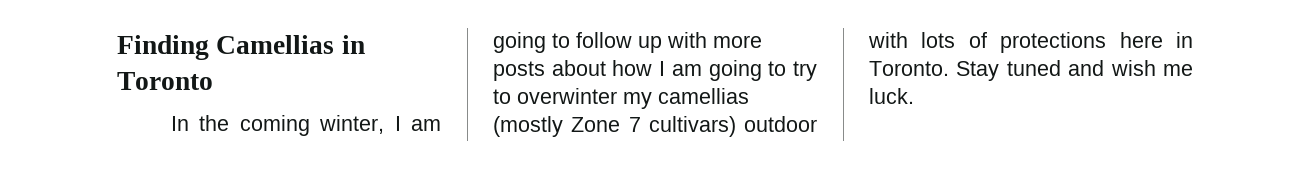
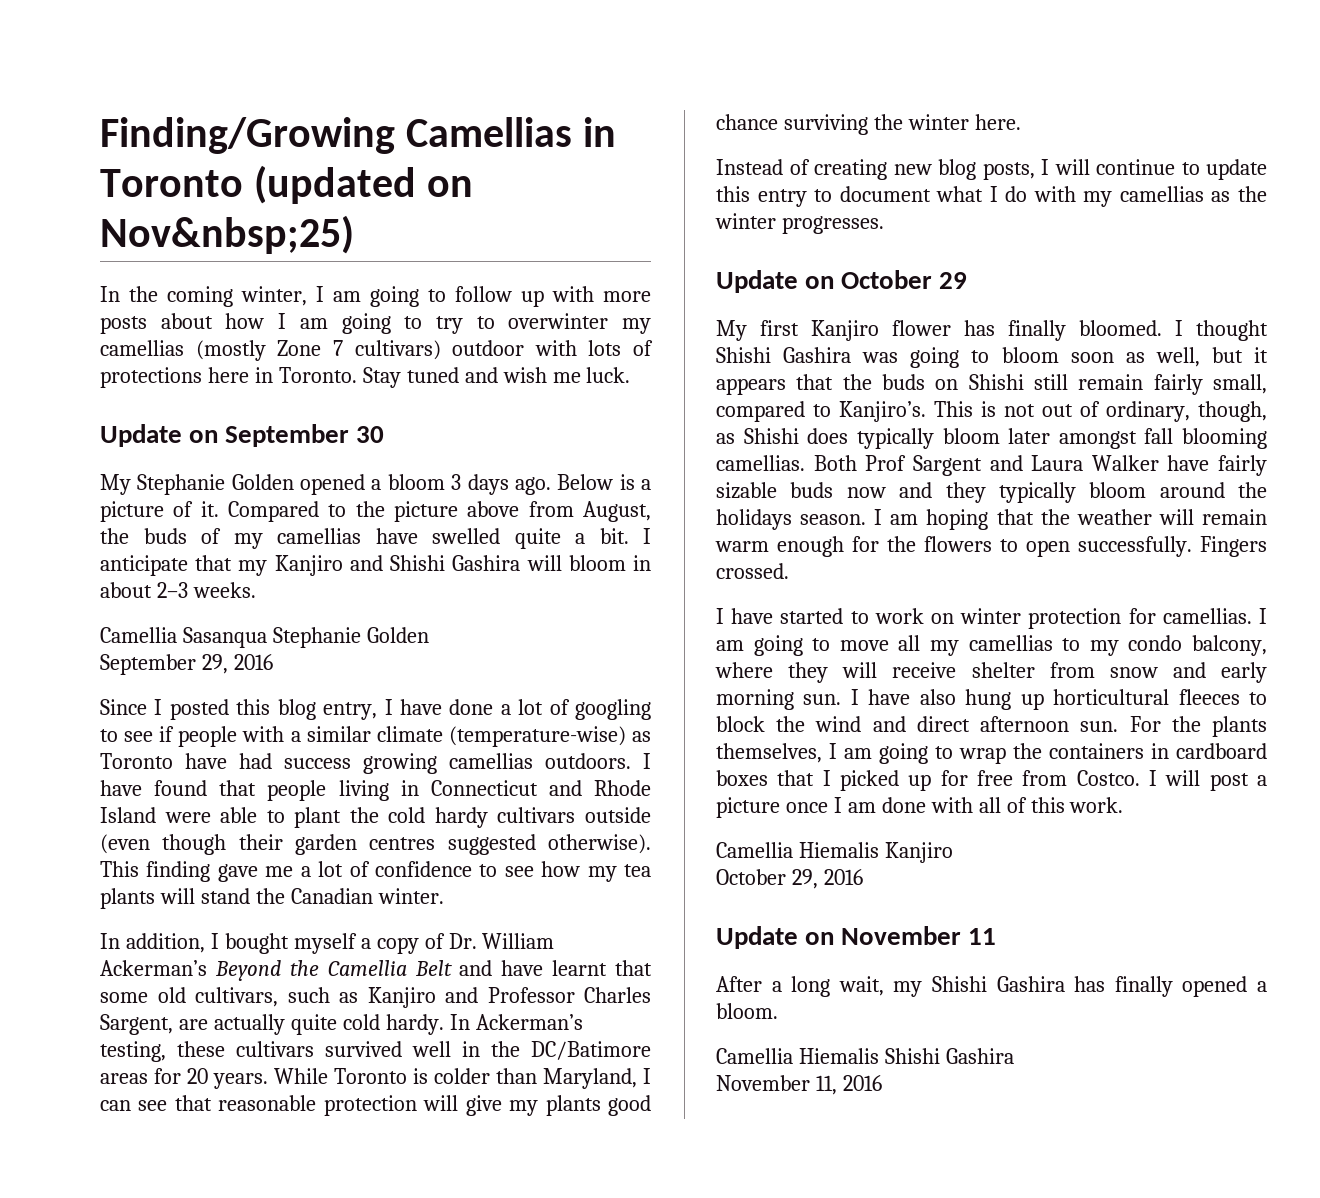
[117,35,209,60] Finding -> [100,117,395,154] Finding/Growing
(213, 81) none -> [254,165,474,204] [100,215,354,254] (updated on Nov&nbsp;25)
(914, 96) none -> [100,424,385,447] [100,474,652,495] [100,501,651,522] [100,528,651,549] [100,555,651,576] [100,582,256,598] [100,627,429,648] [100,654,273,675] [100,699,652,720] [100,726,651,747] [100,753,651,774] [100,780,651,801] [100,807,651,828] [100,834,651,855] [100,861,652,882] [100,888,444,909] [100,933,555,954] [100,960,652,981] [100,987,651,1008] [100,1014,583,1035] [100,1041,651,1062] [100,1068,651,1089] [100,1095,651,1116] [716,114,1021,135] [716,159,1267,180] [716,186,1267,207] [715,213,884,234] [716,270,968,293] [716,320,1268,341] [716,347,1268,368] [716,374,1267,395] [716,401,1267,422] [716,428,1267,449] [716,455,1267,476] [716,482,1267,503] [716,509,1267,530] [715,536,1267,557] [716,563,789,579] [716,608,1267,629] [716,635,1267,656] [715,662,1267,683] [716,689,1267,710] [716,716,1267,737] [716,743,1267,764] [716,770,1267,791] [716,797,1124,818] [716,842,953,863] [716,869,863,889] [716,926,997,949] [716,976,1267,997] [716,1003,778,1019] [716,1048,1014,1064] [716,1075,882,1095] // Update on September 30 // My Stephanie Golden opened a bloom 3 days ago. Below is a picture of it. Compared to the picture above from August, the buds of my camellias have swelled quite a bit. I anticipate that my Kanjiro and Shishi Gashira will bloom in about 2–3 weeks. // Camellia Sasanqua Stephanie Golden // September 29, 2016 // Since I posted this blog entry, I have done a lot of googling to see if people with a similar climate (temperature-wise) as Toronto have had success growing camellias outdoors. I have found that people living in Connecticut and Rhode Island were able to plant the cold hardy cultivars outside (even though their garden centres suggested otherwise). This finding gave me a lot of confidence to see how my tea plants will stand the Canadian winter. // In addition, I bought myself a copy of Dr. William Ackerman’s Beyond the Camellia Belt and have learnt that some old cultivars, such as Kanjiro and Professor Charles Sargent, are actually quite cold hardy. In Ackerman’s testing, these cultivars survived well in the DC/Batimore areas for 20 years. While Toronto is colder than Maryland, I can see that reasonable protection will give my plants good chance surviving the winter here. // Instead of creating new blog posts, I will continue to update this entry to document what I do with my camellias as the winter progresses. // Update on October 29 // My first Kanjiro flower has finally bloomed. I thought Shishi Gashira was going to bloom soon as well, but it appears that the buds on Shishi still remain fairly small, compared to Kanjiro’s. This is not out of ordinary, though, as Shishi does typically bloom later amongst fall blooming camellias. Both Prof Sargent and Laura Walker have fairly sizable buds now and they typically bloom around the holidays season. I am hoping that the weather will remain warm enough for the flowers to open successfully. Fingers crossed. // I have started to work on winter protection for camellias. I am going to move all my camellias to my condo balcony, where they will receive shelter from snow and early morning sun. I have also hung up horticultural fleeces to block the wind and direct afternoon sun. For the plants themselves, I am going to wrap the containers in cardboard boxes that I picked up for free from Costco. I will post a picture once I am done with all of this work. // Camellia Hiemalis Kanjiro // October 29, 2016 // Update on November 11 // After a long wait, my Shishi Gashira has finally opened a bloom. // Camellia Hiemalis Shishi Gashira // November 11, 2016

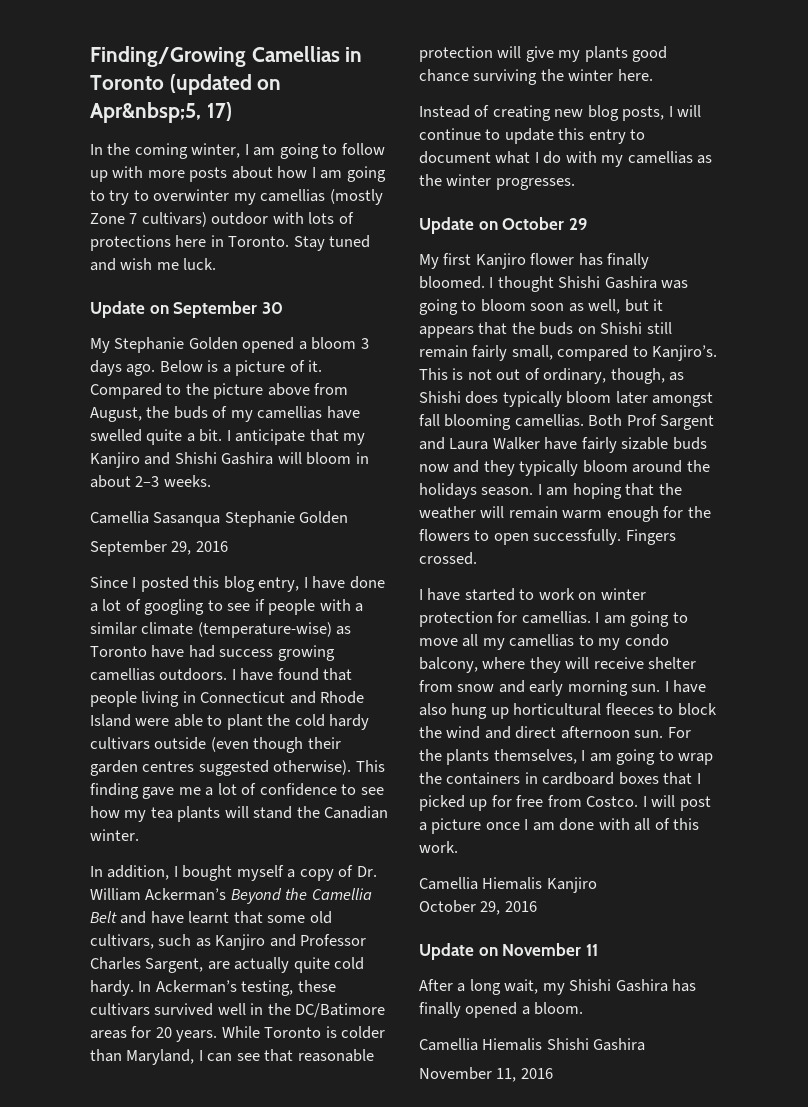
[100,215,354,254] Nov&nbsp;25) -> [90,102,232,123] Apr&nbsp;5, 17)

